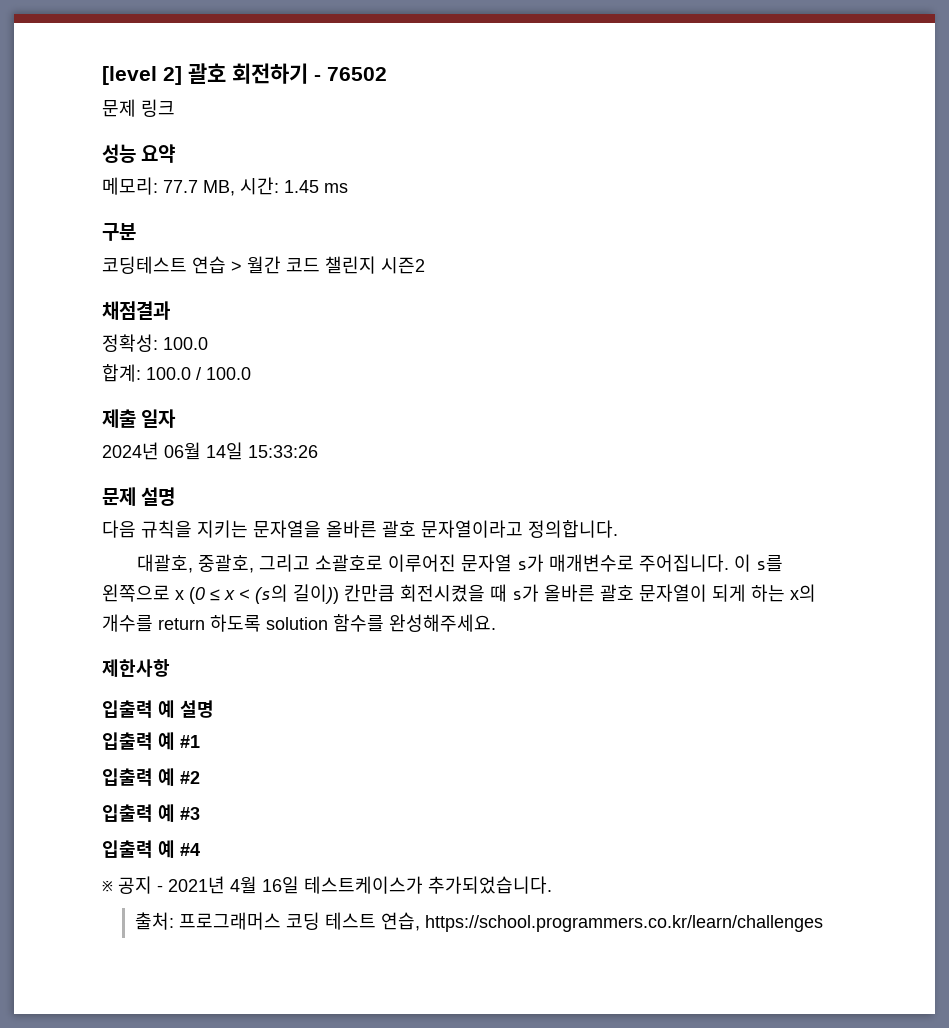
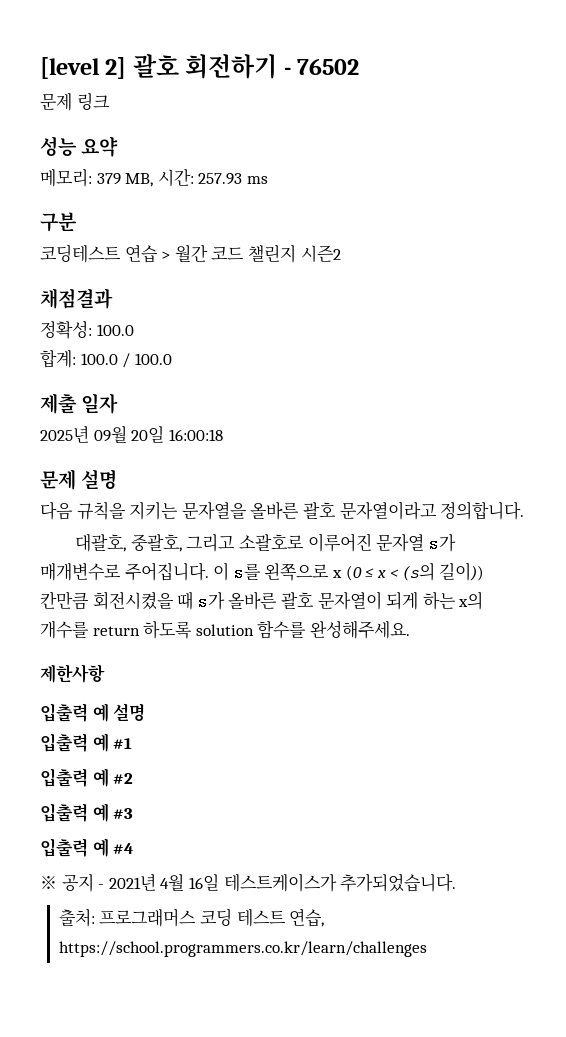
[163,180,198,193] 77.7 -> [96,173,121,185] 379
[284,180,319,193] 1.45 -> [198,173,243,185] 257.93
[102,442,318,460] 2024년 06월 14일 15:33:26 -> [40,426,223,443] 2025년 09월 20일 16:00:18

